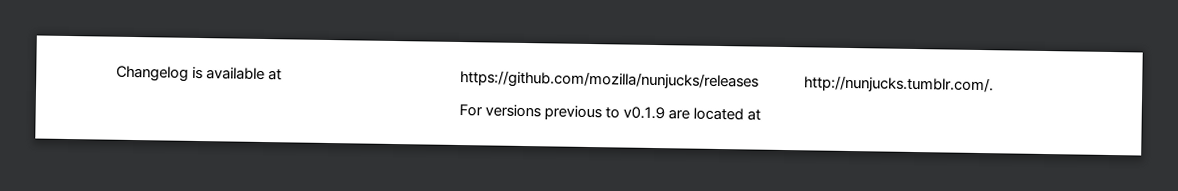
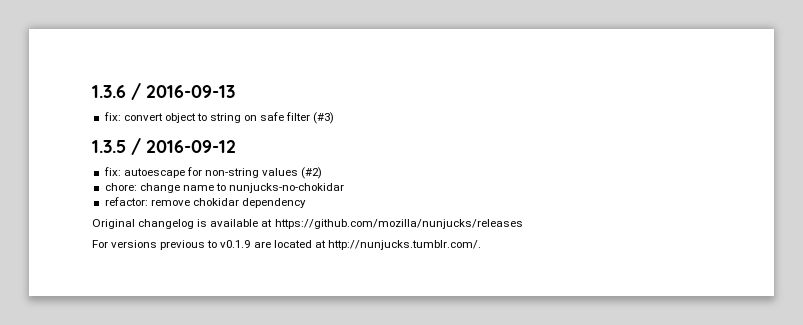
[116,65,189,82] Changelog -> [92,83,235,100] [103,112,335,124] [92,138,236,155] [103,167,323,179] [104,183,345,193] [104,197,306,208] [92,219,195,229] 1.3.6 / 2016-09-13 // fix: convert object to string on safe filter (#3) // 1.3.5 / 2016-09-12 // fix: autoescape for non-string values (#2) // chore: change name to nunjucks-no-chokidar // refactor: remove chokidar dependency // Original changelog

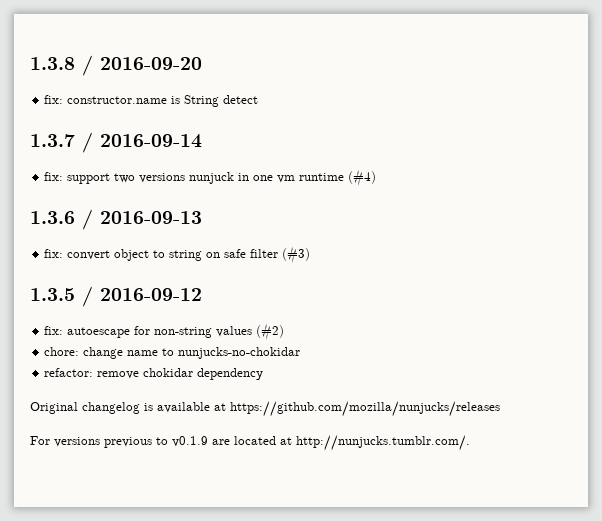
(92, 91) none -> [30,55,202,76] [44,95,259,107] [30,132,202,153] [44,169,377,186] 1.3.8 / 2016-09-20 // fix: constructor.name is String detect // 1.3.7 / 2016-09-14 // fix: support two versions nunjuck in one vm runtime (#4) //

